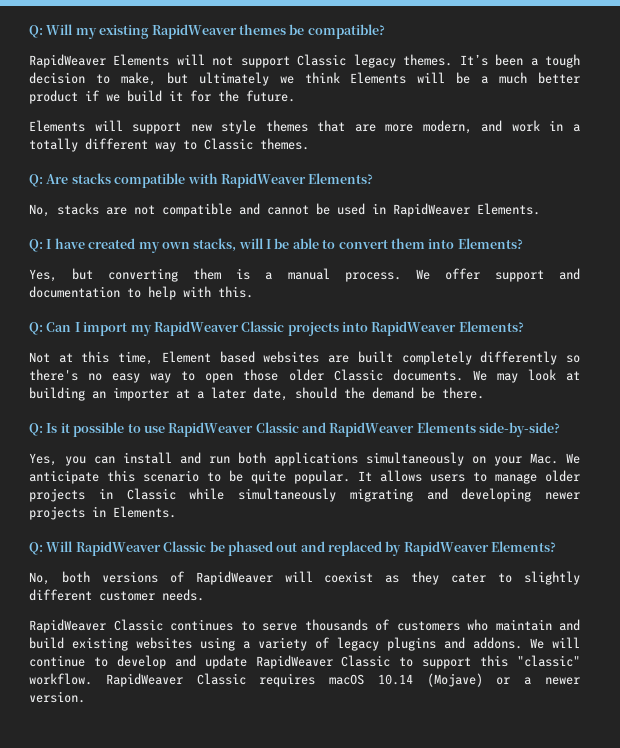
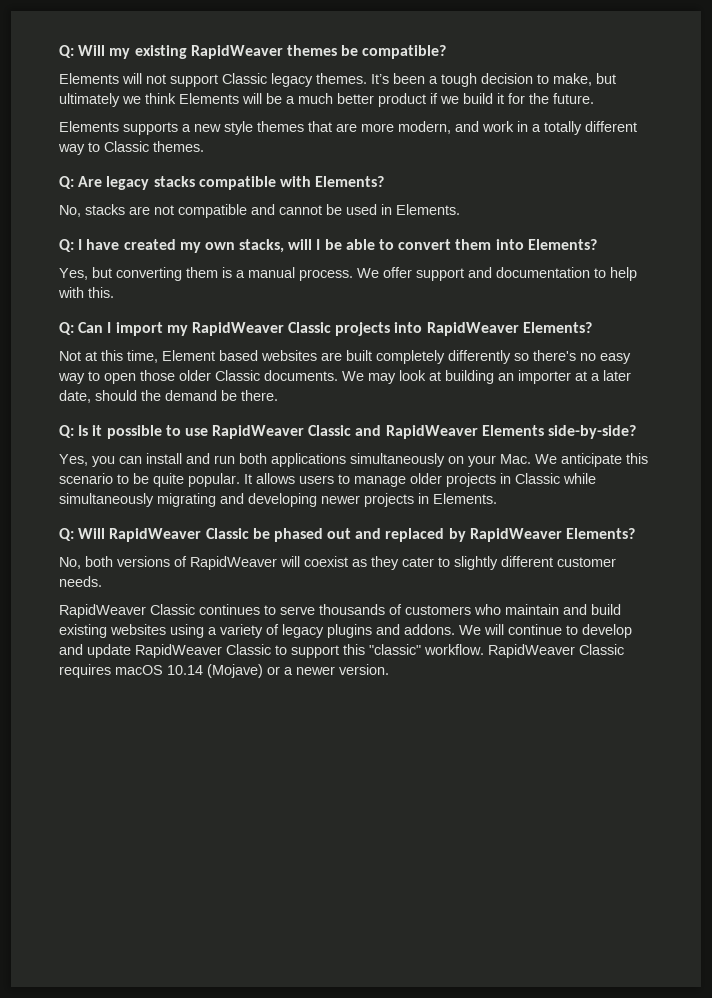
[29,54,106,68] RapidWeaver -> (447, 52) none
[94,120,182,134] will support -> [123,122,191,135] supports a
(69, 179) none -> [106,176,150,190] legacy
[220,173,306,188] RapidWeaver -> (311, 181) none
[393,203,470,217] RapidWeaver -> (392, 209) none

